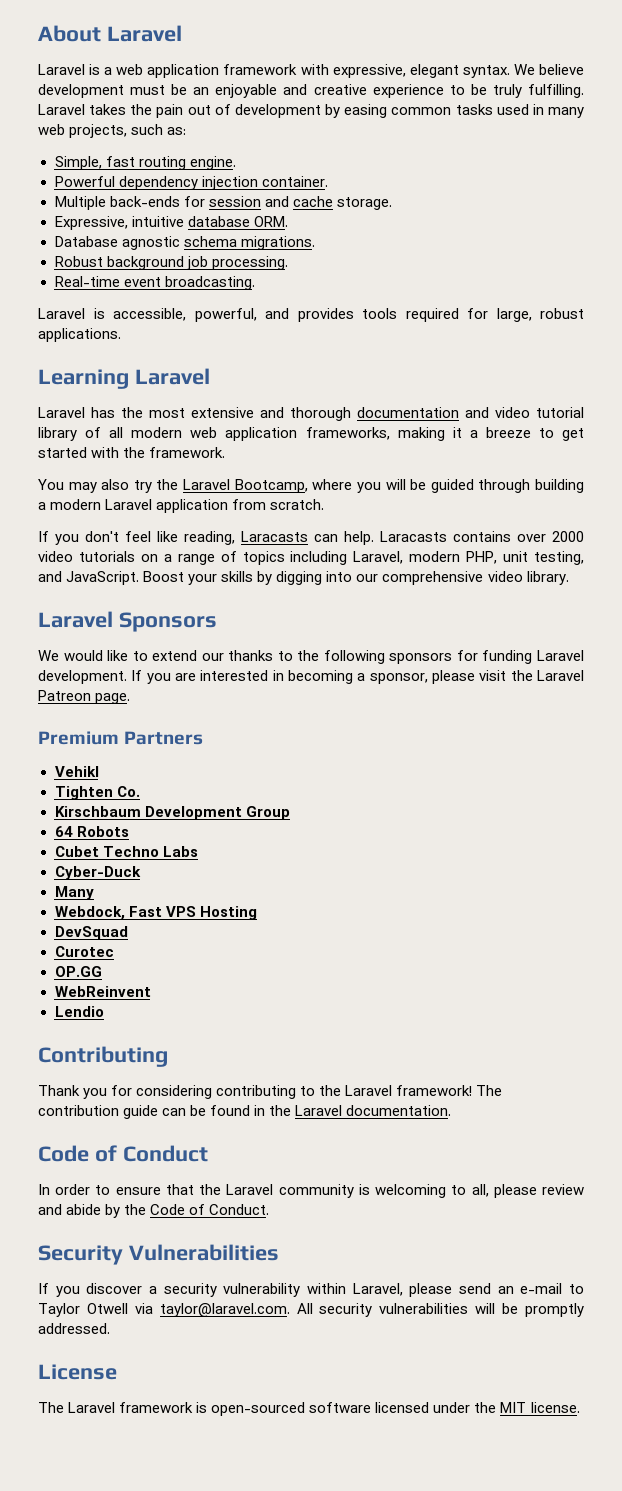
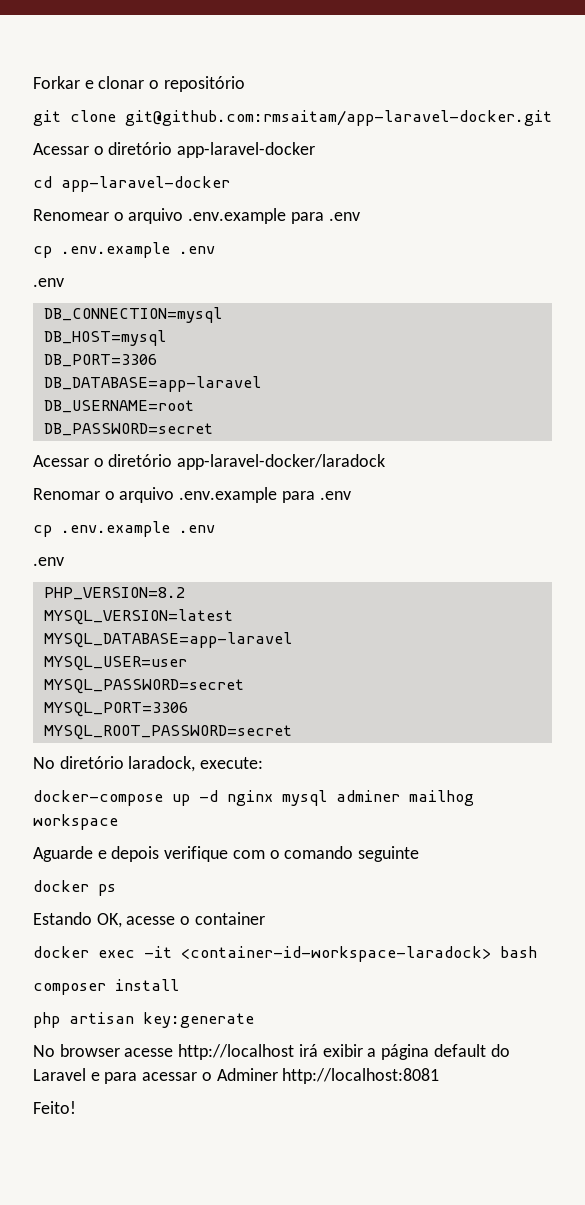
[38,25,182,42] [38,64,585,78] [38,84,585,98] [38,104,584,118] [38,124,187,138] [54,156,236,170] [54,176,328,190] [54,196,392,210] [54,216,288,230] [54,236,315,250] [54,256,288,270] [54,276,255,290] [38,308,584,322] [38,328,121,342] [38,368,210,389] [38,407,584,421] [38,427,584,441] [38,447,226,458] [38,479,585,493] [38,499,325,513] [38,531,584,545] [38,551,584,565] [38,571,569,585] [38,611,217,632] [38,650,585,664] [38,670,584,684] [38,690,131,704] [38,731,204,745] [54,766,99,777] [54,786,140,800] [54,806,290,820] [54,826,129,837] [54,846,198,857] [54,866,141,880] [54,886,94,900] [54,906,257,920] [54,926,128,940] [54,946,114,957] [54,966,102,977] [54,986,151,997] [54,1006,104,1017] [38,1046,168,1067] [38,1085,503,1099] [38,1105,452,1119] [38,1145,208,1162] [38,1184,584,1198] [38,1204,270,1218] [38,1244,279,1265] [38,1283,585,1297] [38,1303,584,1317] [38,1323,110,1334] [38,1364,117,1380] [38,1402,580,1416] About Laravel // Laravel is a web application framework with expressive, elegant syntax. We believe development must be an enjoyable and creative experience to be truly fulfilling. Laravel takes the pain out of development by easing common tasks used in many web projects, such as: // Simple, fast routing engine. // Powerful dependency injection container. // Multiple back-ends for session and cache storage. // Expressive, intuitive database ORM. // Database agnostic schema migrations. // Robust background job processing. // Real-time event broadcasting. // Laravel is accessible, powerful, and provides tools required for large, robust applications. // Learning Laravel // Laravel has the most extensive and thorough documentation and video tutorial library of all modern web application frameworks, making it a breeze to get started with the framework. // You may also try the Laravel Bootcamp, where you will be guided through building a modern Laravel application from scratch. // If you don't feel like reading, Laracasts can help. Laracasts contains over 2000 video tutorials on a range of topics including Laravel, modern PHP, unit testing, and JavaScript. Boost your skills by digging into our comprehensive video library. // Laravel Sponsors // We would like to extend our thanks to the following sponsors for funding Laravel development. If you are interested in becoming a sponsor, please visit the Laravel Patreon page. // Premium Partners // Vehikl // Tighten Co. // Kirschbaum Development Group // 64 Robots // Cubet Techno Labs // Cyber-Duck // Many // Webdock, Fast VPS Hosting // DevSquad // Curotec // OP.GG // WebReinvent // Lendio // Contributing // Thank you for considering contributing to the Laravel framework! The contribution guide can be found in the Laravel documentation. // Code of Conduct // In order to ensure that the Laravel community is welcoming to all, please review and abide by the Code of Conduct. // Security Vulnerabilities // If you discover a security vulnerability within Laravel, please send an e-mail to Taylor Otwell via taylor@laravel.com. All security vulnerabilities will be promptly addressed. // License // The Laravel framework is open-sourced software licensed under the MIT license. -> [33,76,245,92] [33,110,552,126] [33,142,316,158] [33,176,230,192] [33,208,360,224] [33,242,215,258] [33,278,64,287] [43,307,222,323] [43,330,166,346] [43,354,157,367] [43,376,261,392] [43,400,194,413] [43,423,213,436] [33,454,386,470] [33,487,351,503] [33,521,215,537] [33,557,64,566] [43,587,185,600] [43,609,233,625] [43,632,292,648] [43,656,187,671] [43,679,244,694] [43,702,188,717] [43,725,292,740] [33,756,264,772] [33,790,474,806] [33,814,118,830] [33,846,420,862] [33,880,116,896] [33,912,265,928] [33,946,537,962] [33,979,179,995] [33,1012,254,1028] [33,1044,510,1060] [33,1068,440,1084] [33,1101,76,1114] Forkar e clonar o repositório // git clone git@github.com:rmsaitam/app-laravel-docker.git // Acessar o diretório app-laravel-docker // cd app-laravel-docker // Renomear o arquivo .env.example para .env // cp .env.example .env // .env // DB_CONNECTION=mysql // DB_HOST=mysql // DB_PORT=3306 // DB_DATABASE=app-laravel // DB_USERNAME=root // DB_PASSWORD=secret // Acessar o diretório app-laravel-docker/laradock // Renomar o arquivo .env.example para .env // cp .env.example .env // .env // PHP_VERSION=8.2 // MYSQL_VERSION=latest // MYSQL_DATABASE=app-laravel // MYSQL_USER=user // MYSQL_PASSWORD=secret // MYSQL_PORT=3306 // MYSQL_ROOT_PASSWORD=secret // No diretório laradock, execute: // docker-compose up -d nginx mysql adminer mailhog workspace // Aguarde e depois verifique com o comando seguinte // docker ps // Estando OK, acesse o container // docker exec -it <container-id-workspace-laradock> bash // composer install // php artisan key:generate // No browser acesse http://localhost irá exibir a página default do Laravel e para acessar o Adminer http://localhost:8081 // Feito!

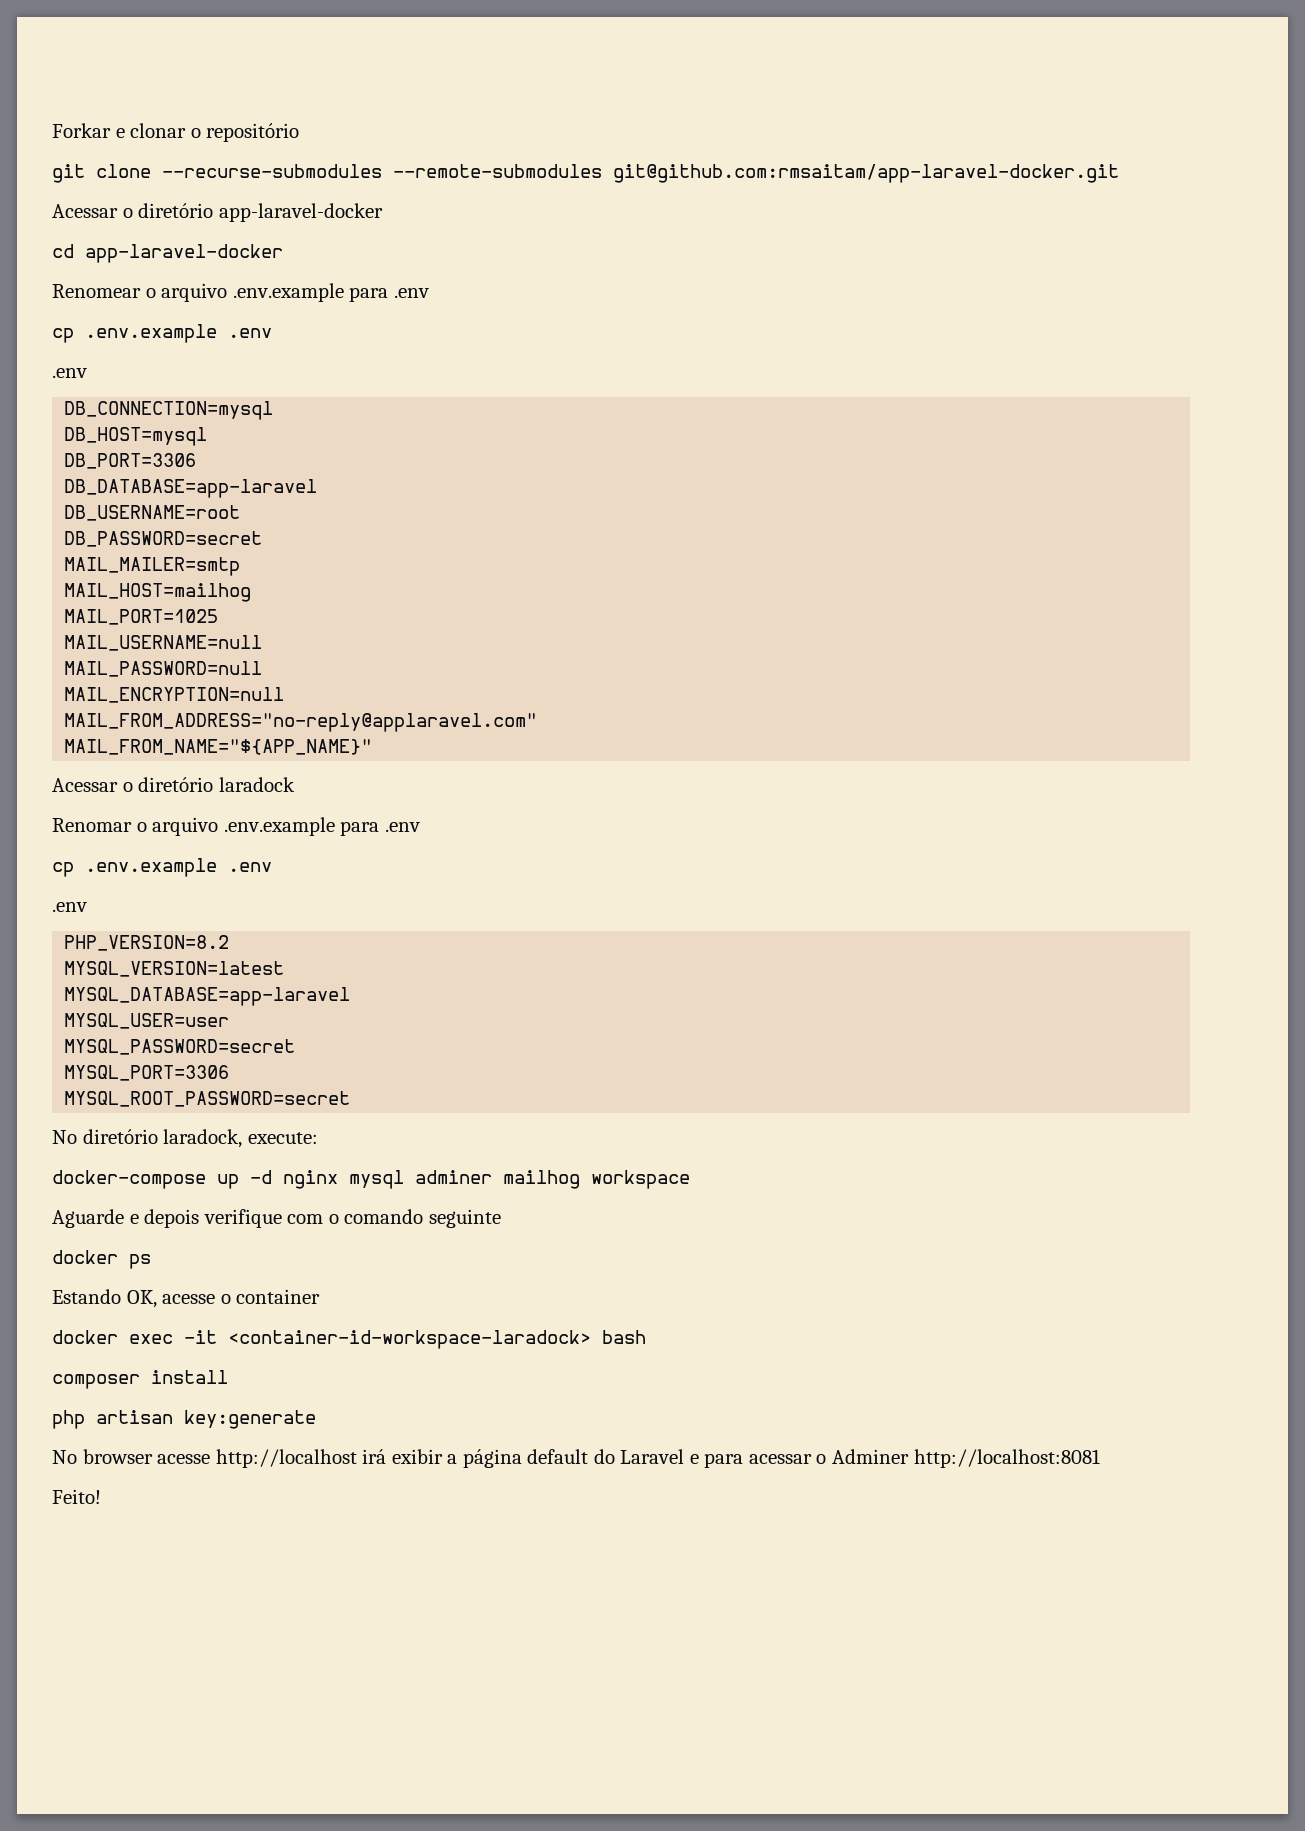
(116, 116) none -> [162,164,602,178] --recurse-submodules --remote-submodules
[33,454,386,470] // Acessar o diretório app-laravel-docker/laradock -> [64,557,241,576] [64,583,252,602] [64,609,219,625] [64,635,263,651] [64,661,263,677] [64,687,285,703] [64,713,538,732] [64,739,373,755] [52,777,295,792] // MAIL_MAILER=smtp // MAIL_HOST=mailhog // MAIL_PORT=1025 // MAIL_USERNAME=null // MAIL_PASSWORD=null // MAIL_ENCRYPTION=null // MAIL_FROM_ADDRESS="no-reply@applaravel.com" // MAIL_FROM_NAME="${APP_NAME}" // Acessar o diretório laradock

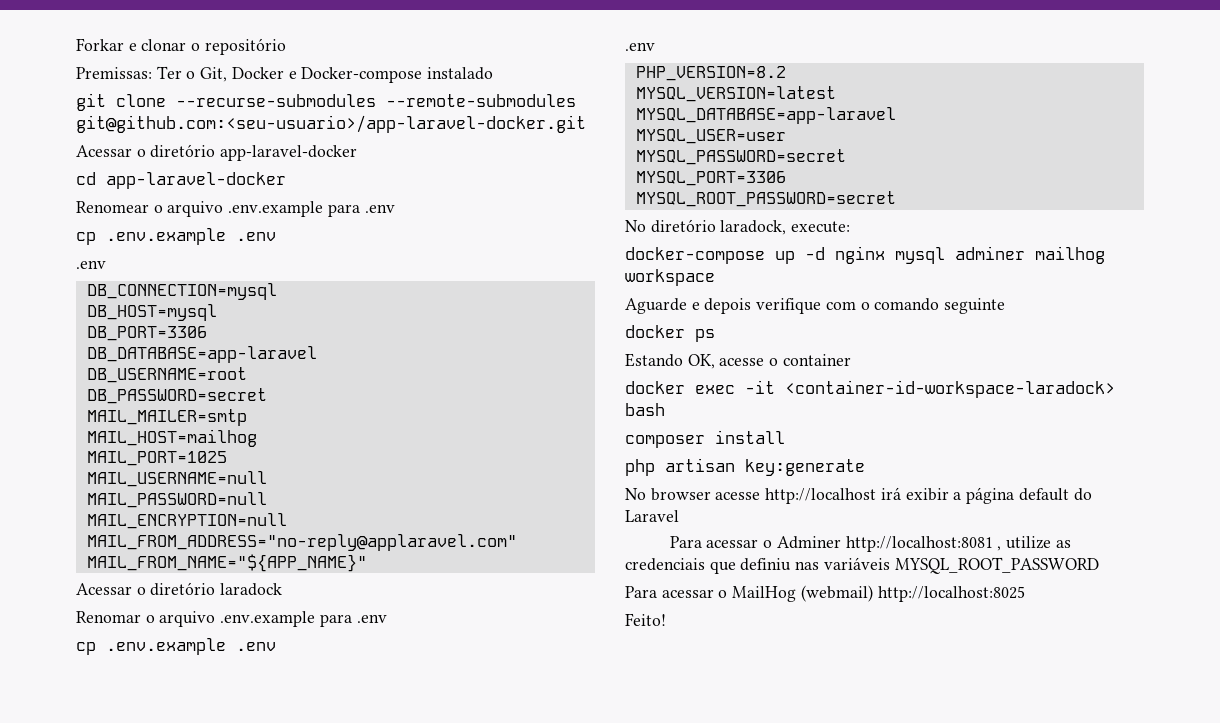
(300, 132) none -> [76,66,494,83] // Premissas: Ter o Git, Docker e Docker-compose instalado
[613,164,1119,183] git@github.com:rmsaitam/app-laravel-docker.git -> [76,115,586,133] git@github.com:<seu-usuario>/app-laravel-docker.git
[689,1453,744,1468] e para -> [669,536,702,548] // Para
(1100, 1458) none -> [997,536,1071,551] [625,557,1099,574] [625,585,1025,602] , utilize as credenciais que definiu nas variáveis MYSQL_ROOT_PASSWORD // Para acessar o MailHog (webmail) http://localhost:8025

